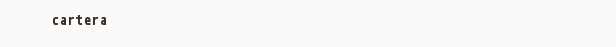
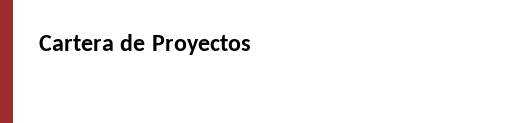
[51,15,107,25] cartera -> [39,34,251,55] Cartera de Proyectos

